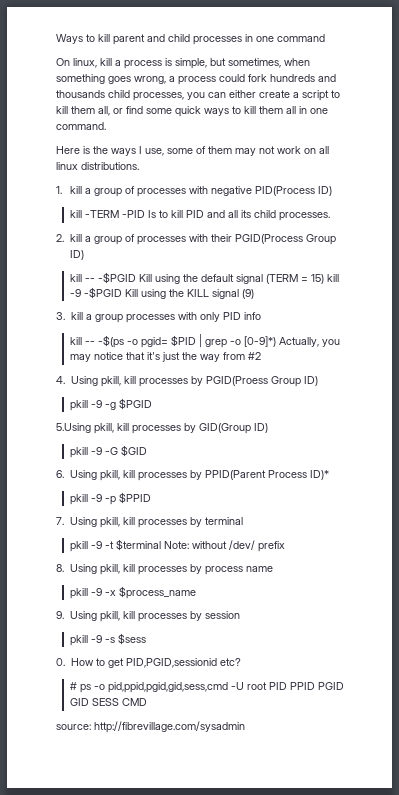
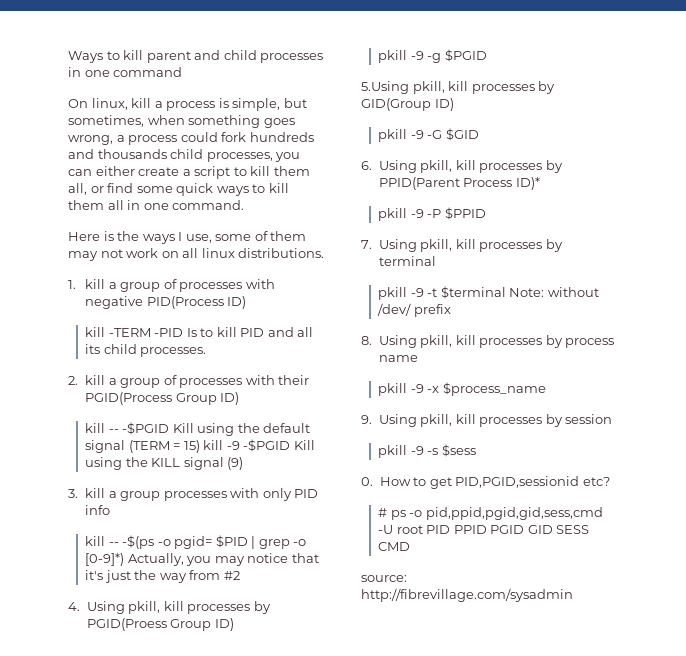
[104,496,116,505] -p -> [427,209,442,218] -P

